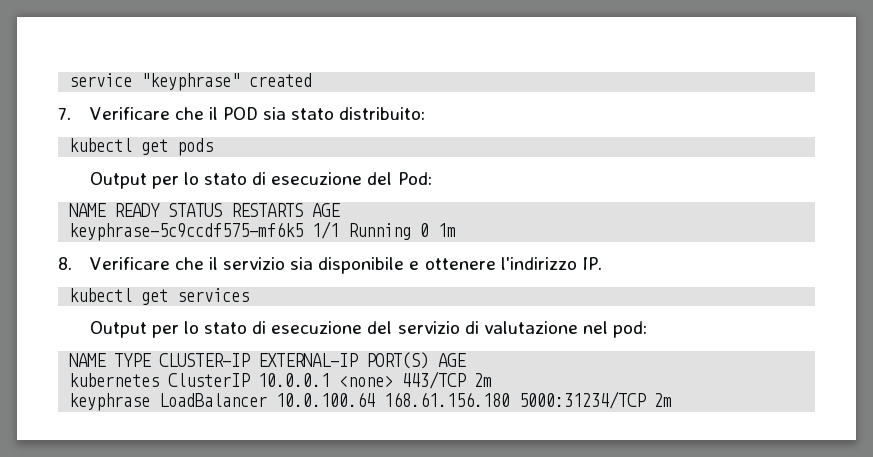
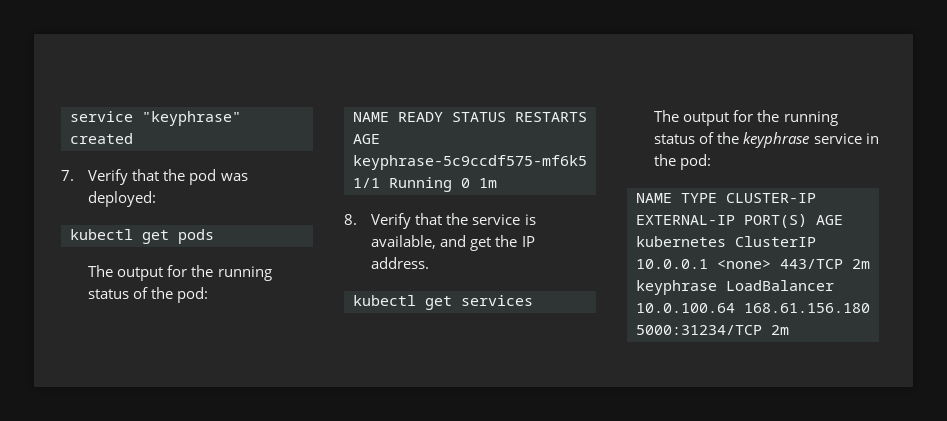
[89,107,426,120] [69,138,214,156] [89,172,432,189] Verificare che il POD sia stato distribuito: // kubectl get pods // Output per lo stato di esecuzione del Pod: -> [88,169,248,185] [88,191,157,207] [70,229,214,244] [88,265,272,281] [88,287,209,303] Verify that the pod was deployed: // kubectl get pods // The output for the running status of the pod:
[89,257,602,274] [69,288,250,305] [89,321,609,338] Verificare che il servizio sia disponibile e ottenere l'indirizzo IP. // kubectl get services // Output per lo stato di esecuzione del servizio di valutazione nel -> [371,213,536,229] [371,235,535,251] [371,257,430,269] [353,295,533,310] [654,110,838,126] [654,132,879,148] [654,154,677,166] Verify that the service is available, and get the IP address. // kubectl get services // The output for the running status of the keyphrase service in the

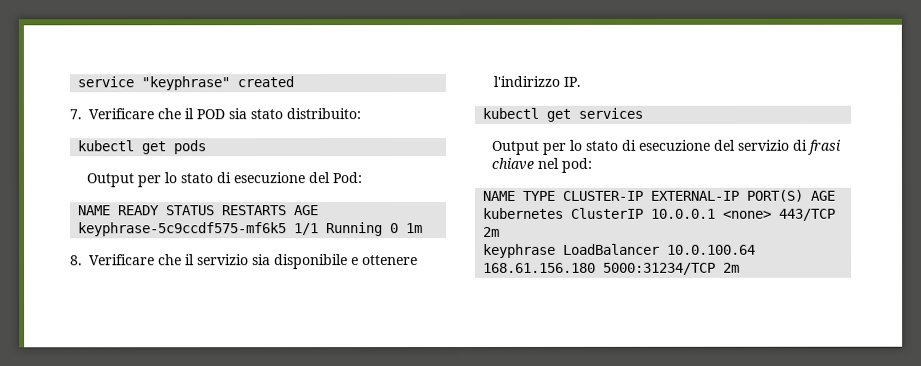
[88,169,248,185] [88,191,157,207] [70,229,214,244] [88,265,272,281] [88,287,209,303] Verify that the pod was deployed: // kubectl get pods // The output for the running status of the pod: -> [88,108,361,120] [77,140,207,155] [86,172,364,188] Verificare che il POD sia stato distribuito: // kubectl get pods // Output per lo stato di esecuzione del Pod:
[371,213,536,229] [371,235,535,251] [371,257,430,269] [353,295,533,310] [654,110,838,126] [654,132,879,148] [654,154,677,166] Verify that the service is available, and get the IP address. // kubectl get services // The output for the running status of the keyphrase service in the -> [89,254,418,270] [493,75,581,87] [482,107,644,122] [491,139,842,155] [491,157,560,170] Verificare che il servizio sia disponibile e ottenere l'indirizzo IP. // kubectl get services // Output per lo stato di esecuzione del servizio di frasi chiave nel

